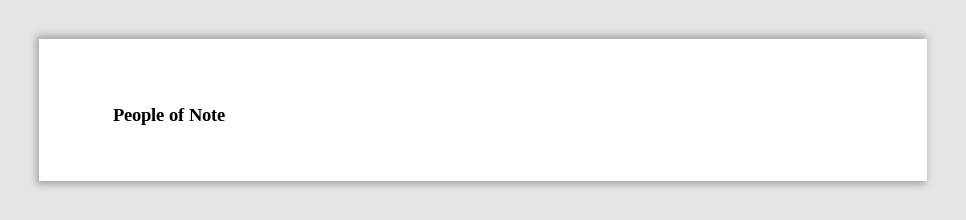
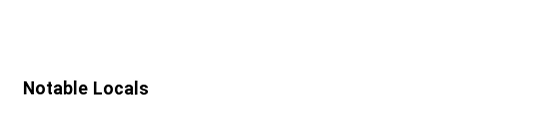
[113,108,225,125] People of Note -> [22,80,149,95] Notable Locals

